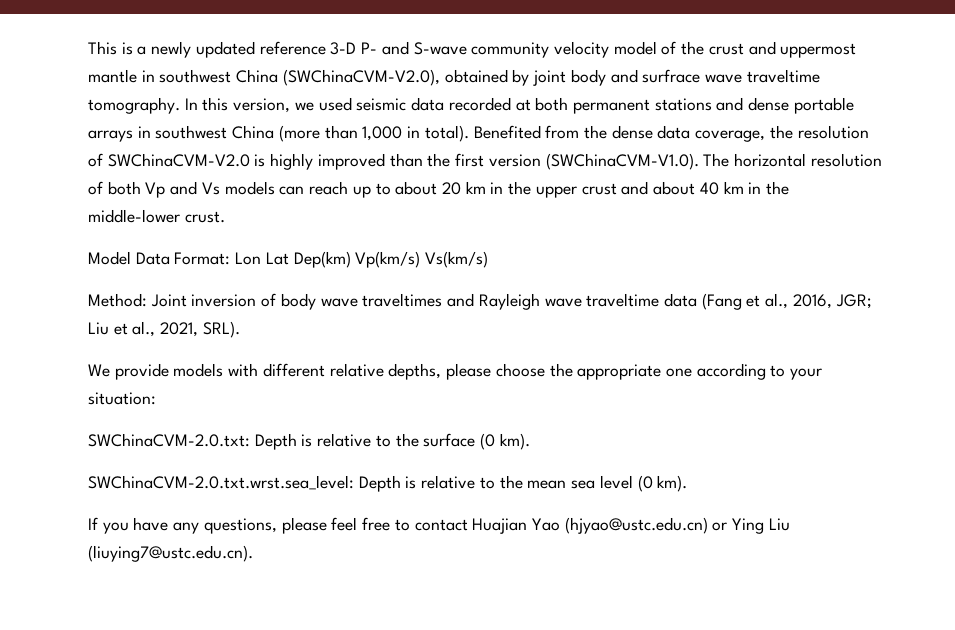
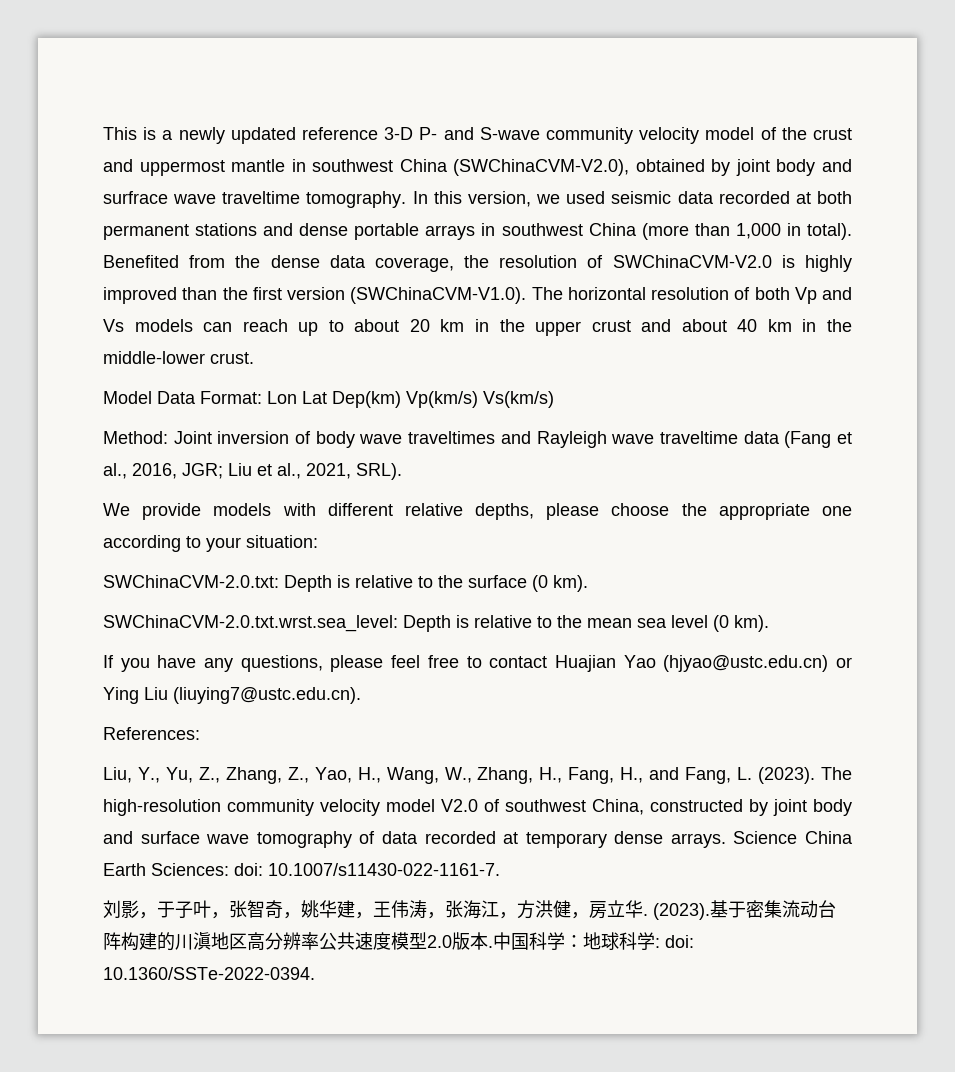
(253, 553) none -> [103,727,200,740] [103,767,853,784] [103,799,852,816] [103,831,854,848] [103,863,500,876] [103,899,836,920] [103,932,694,951] [103,967,315,980] // References: // Liu, Y., Yu, Z., Zhang, Z., Yao, H., Wang, W., Zhang, H., Fang, H., and Fang, L. (2023). The high-resolution community velocity model V2.0 of southwest China, constructed by joint body and surface wave tomography of data recorded at temporary dense arrays. Science China Earth Sciences: doi: 10.1007/s11430-022-1161-7. // 刘影，于子叶，张智奇，姚华建，王伟涛，张海江，方洪健，房立华. (2023).基于密集流动台阵构建的川滇地区高分辨率公共速度模型2.0版本.中国科学：地球科学: doi: 10.1360/SSTe-2022-0394.

